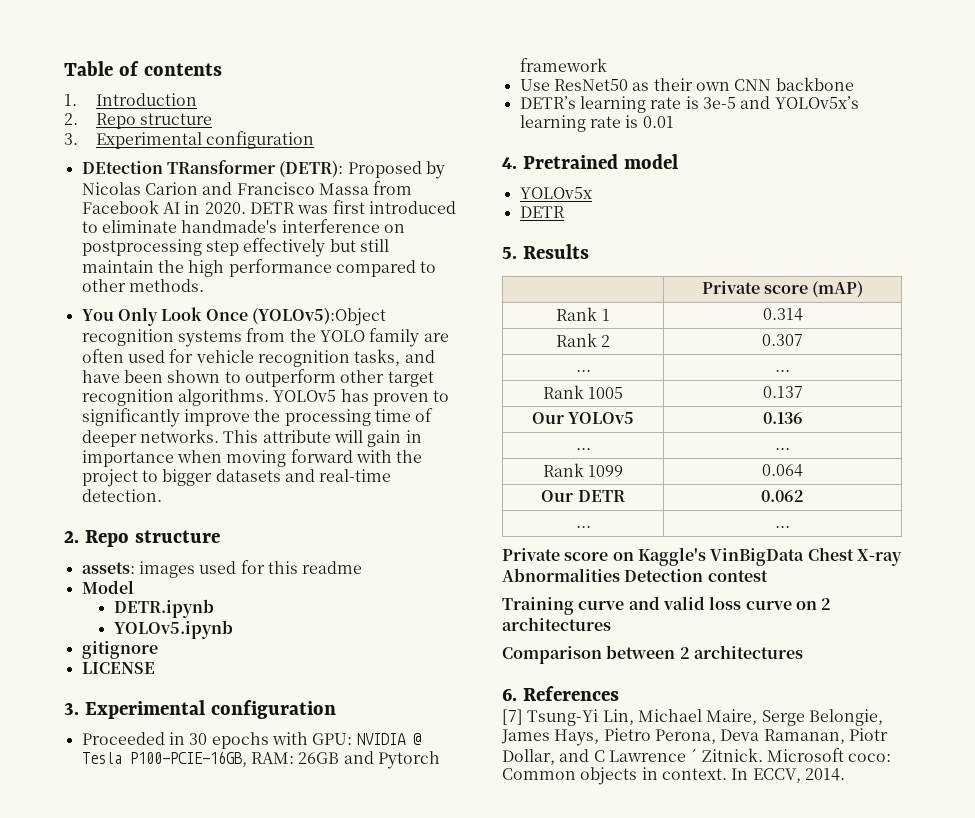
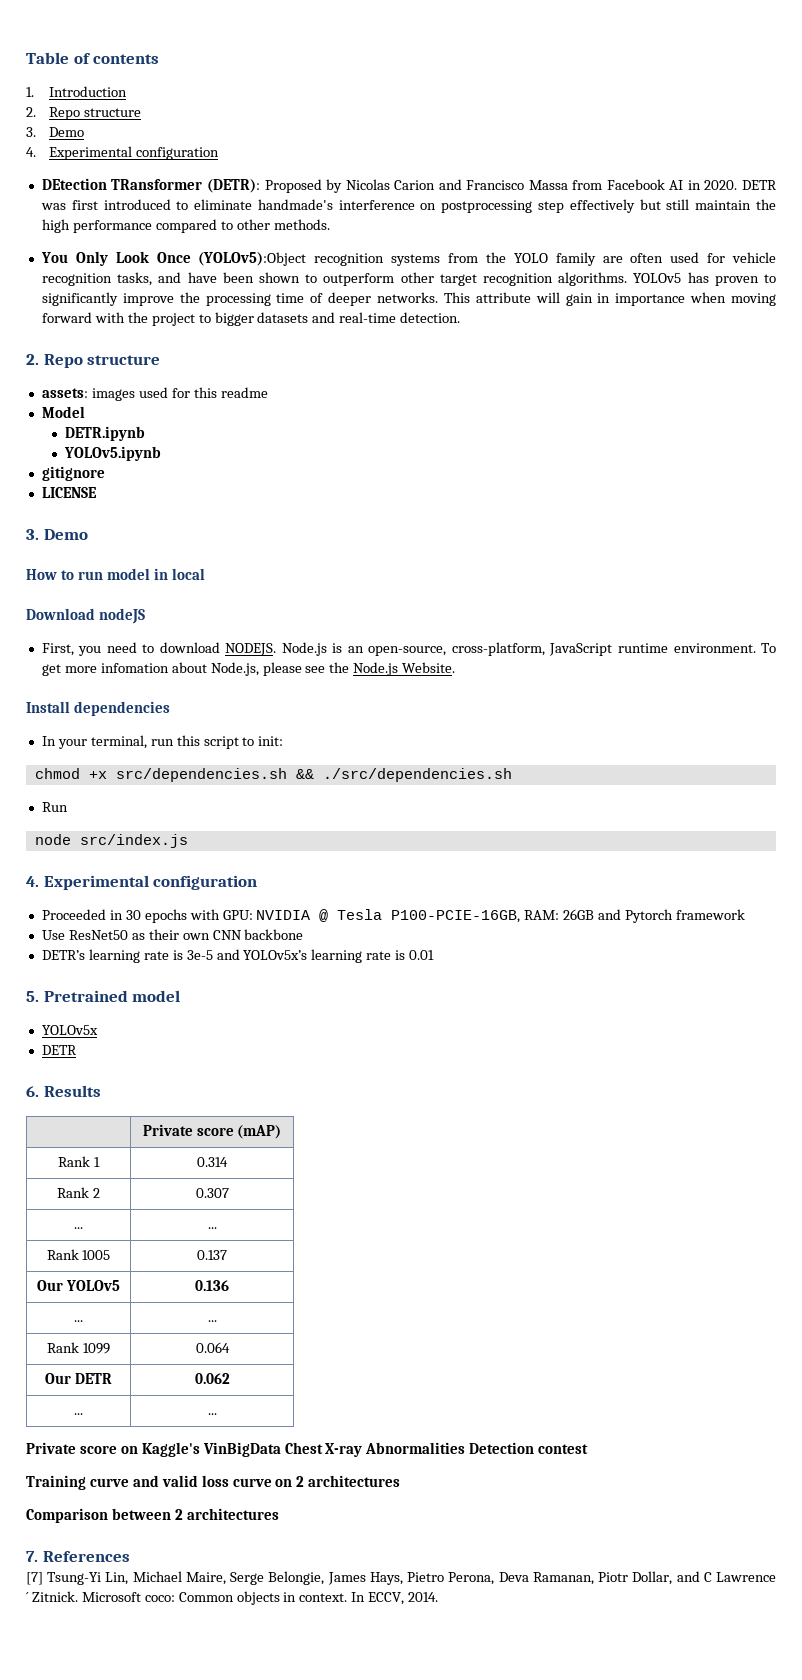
(78, 139) none -> [49,127,85,137] [26,147,36,157] Demo // 4.
(79, 709) none -> [43,529,88,540] [26,568,205,580] [26,608,145,624] [41,642,776,656] [41,662,456,676] [26,701,170,716] [41,735,284,749] [34,768,512,782] [41,802,68,812] [34,834,188,848] [26,876,39,887] Demo // How to run model in local // Download nodeJS // First, you need to download NODEJS. Node.js is an open-source, cross-platform, JavaScript runtime environment. To get more infomation about Node.js, please see the Node.js Website. // Install dependencies // In your terminal, run this script to init: // chmod +x src/dependencies.sh && ./src/dependencies.sh // Run // node src/index.js // 4.
[502,157,517,169] 4. -> [26,991,39,1002] 5.
[502,247,517,259] 5. -> [26,1086,39,1097] 6.
[502,688,517,701] 6. -> [26,1551,38,1562] 7.

